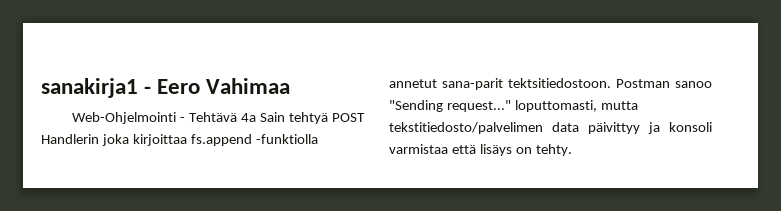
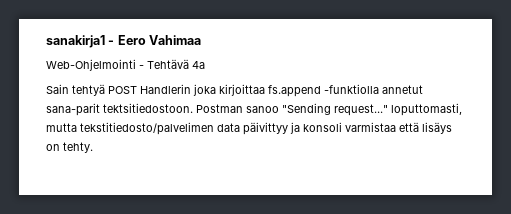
(256, 117) none -> (205, 65) //

